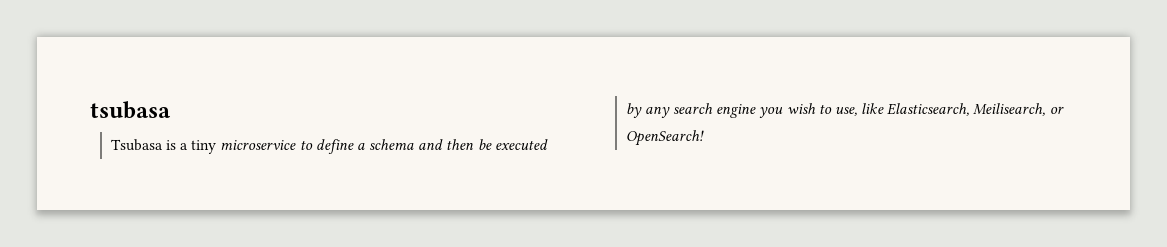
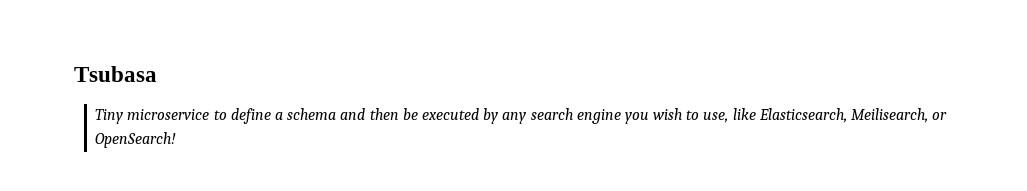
[90,101,171,119] [110,139,217,154] tsubasa // Tsubasa is a tiny -> [74,66,157,82] [95,109,124,124] Tsubasa // Tiny

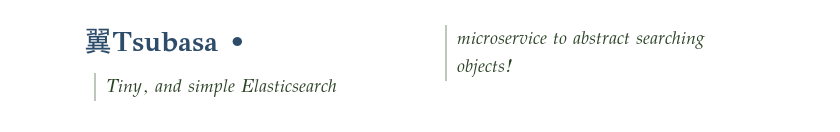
(74, 74) none -> [84,28,112,54] 翼
[95,108,948,124] [95,132,177,148] // Tiny microservice to define a schema and then be executed by any search engine you wish to use, like Elasticsearch, Meilisearch, or OpenSearch! -> [228,37,246,51] [106,79,338,97] [457,31,706,49] [457,59,514,77] • // Tiny, and simple Elasticsearch microservice to abstract searching objects!

